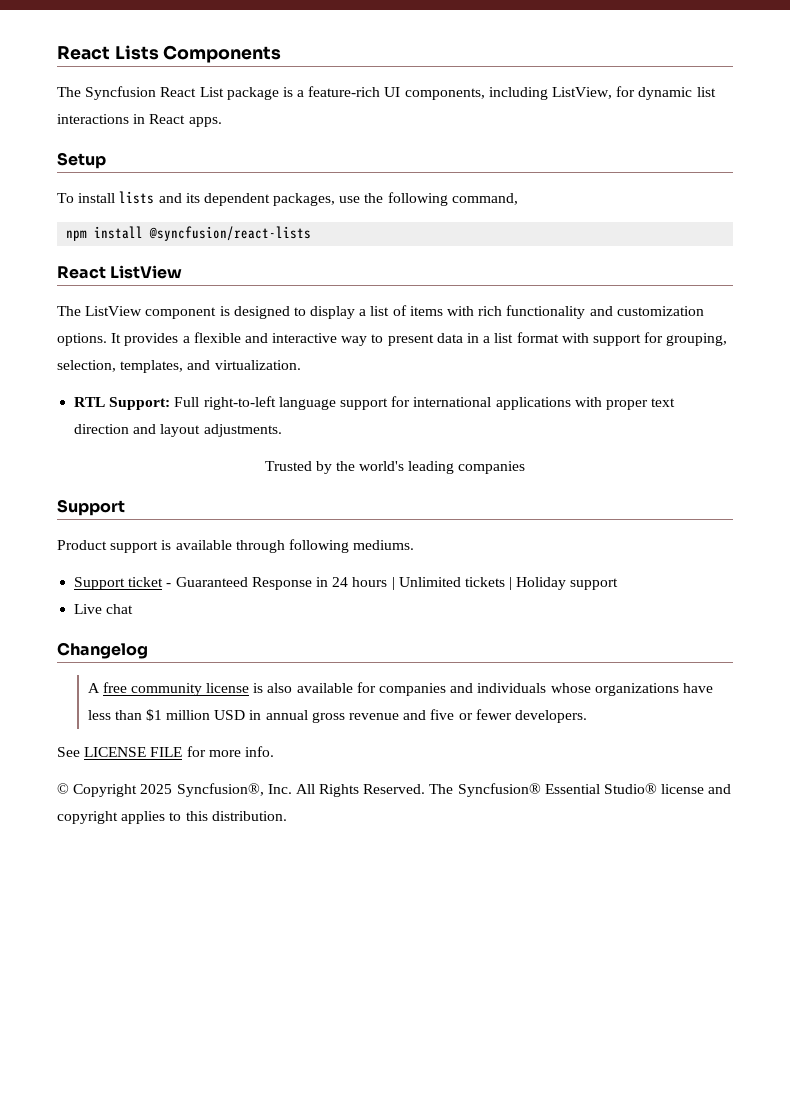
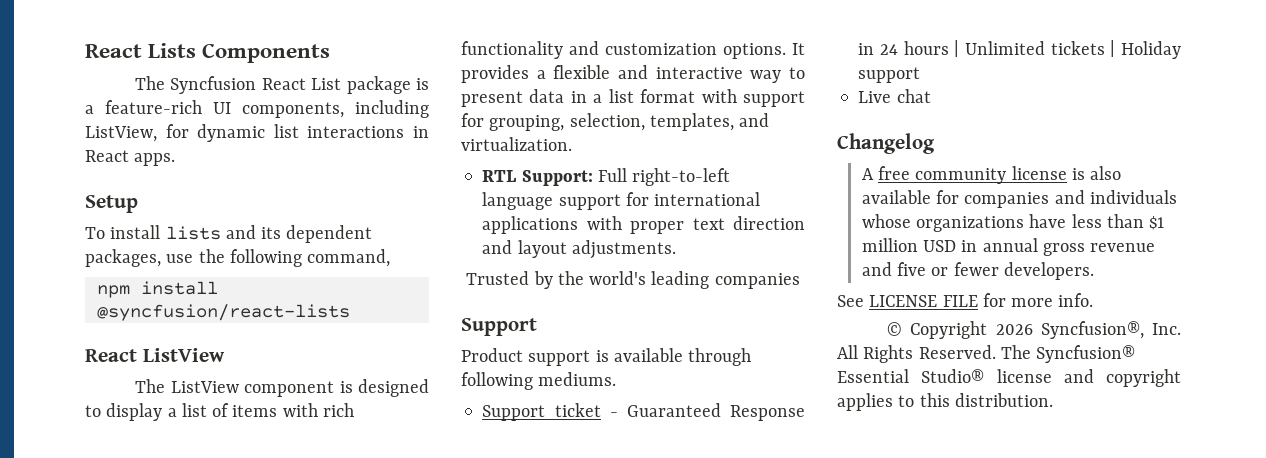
[140,784,173,794] 2025 -> [995,324,1033,335] 2026

